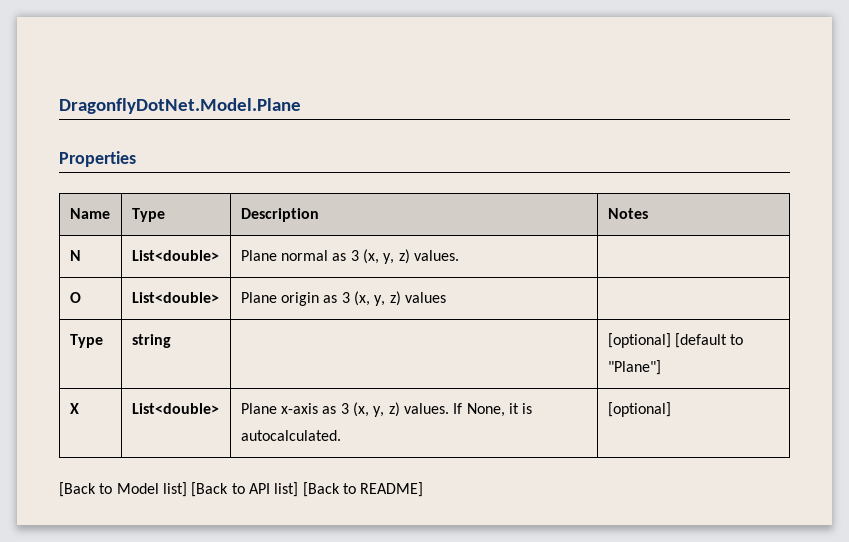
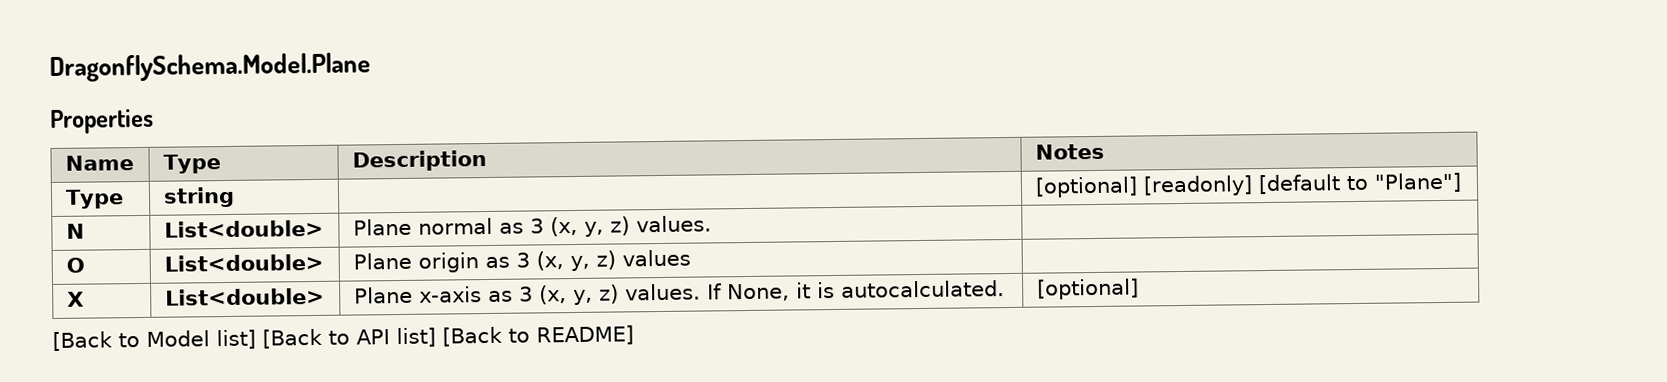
[59,98,301,114] DragonflyDotNet.Model.Plane -> [49,52,371,83] DragonflySchema.Model.Plane
(648, 213) none -> [64,189,124,209] [162,186,235,208] [1034,172,1462,198] // Type | string | | [optional] [readonly] [default to "Plane"]
[69,334,103,348] [131,334,171,348] [607,333,744,348] [607,360,661,375] // Type | string | | [optional] [default to "Plane"] -> (691, 258) none

